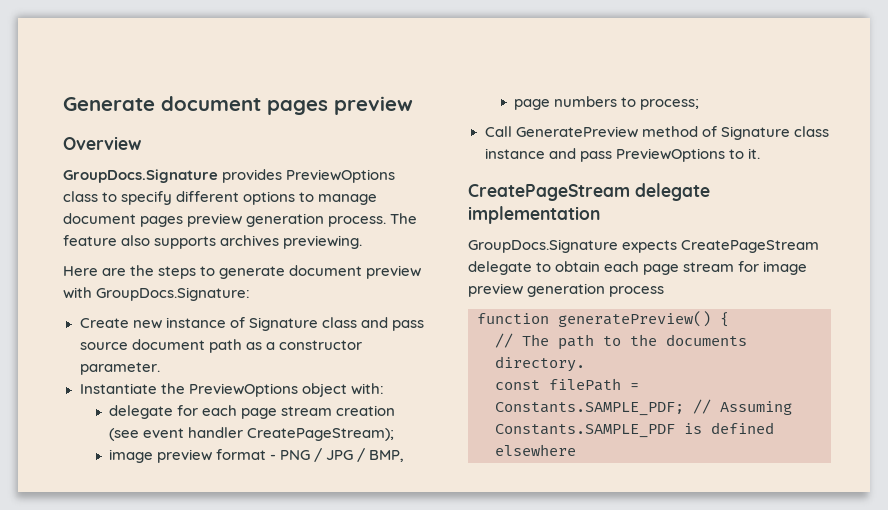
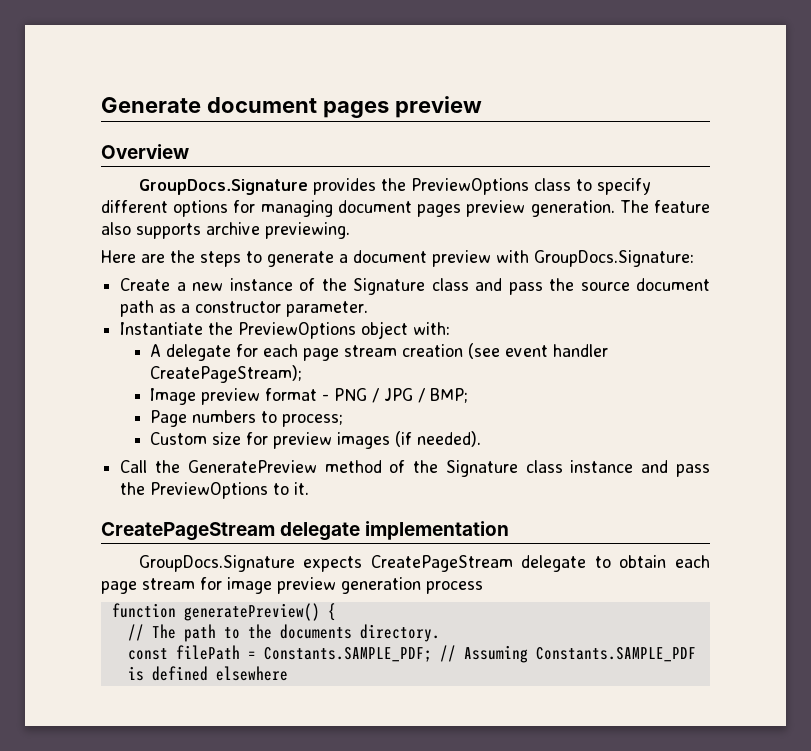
(283, 176) none -> [380,178,406,191] the
[299,192,378,205] [63,213,387,227] to manage document pages preview generation process. -> [233,200,615,217] for managing document pages preview generation.
[220,235,280,246] archives -> [206,222,260,235] archive
(286, 272) none -> [339,254,348,263] a
(129, 323) none -> [176,282,186,291] a
(245, 322) none -> [321,278,347,291] the
(424, 325) none -> [549,278,575,291] the
(384, 389) none -> [150,344,162,357] A
[109,449,154,463] image -> [150,388,197,405] Image
[369,450,405,462] [514,99,551,110] BMP, // page -> [430,388,469,403] [150,410,188,427] BMP; // Page
(700, 104) none -> [150,431,482,449] // Custom size for preview images (if needed).
(512, 131) none -> [155,460,181,473] the
(717, 131) none -> [413,460,439,473] the
(612, 156) none -> [120,482,146,495] the

